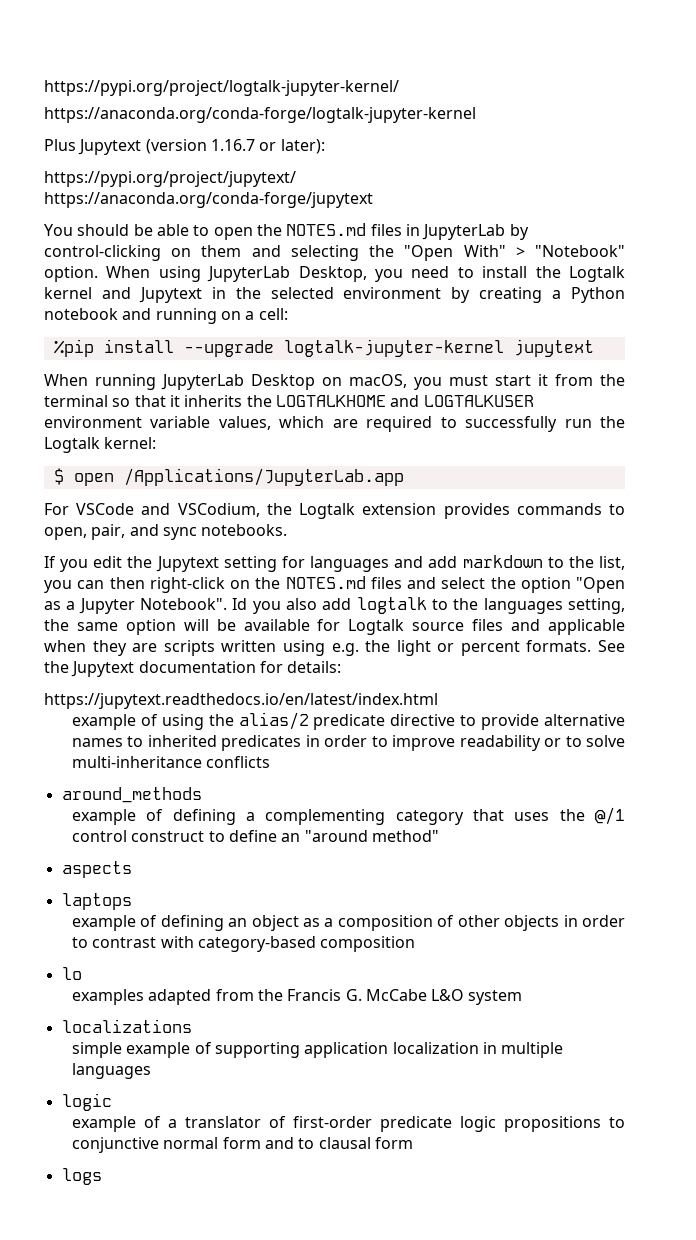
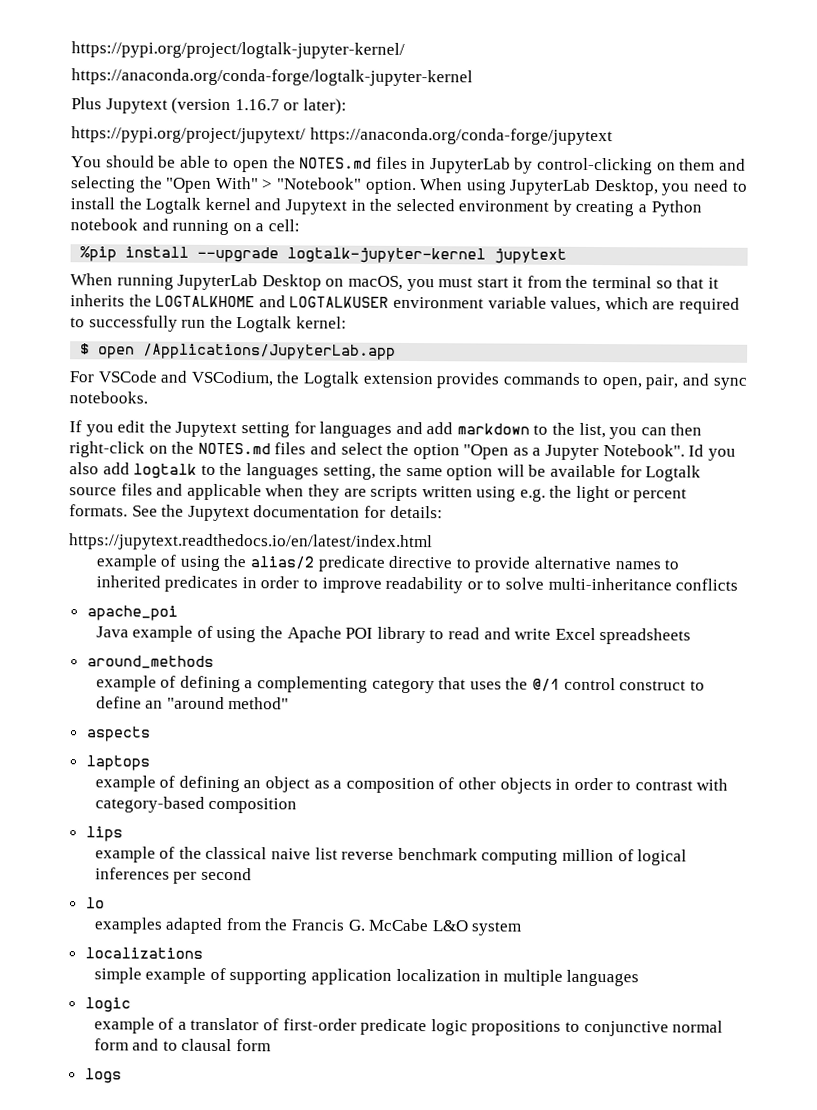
(271, 762) none -> [86,605,178,621] [95,625,692,645] // apache_poi // Java example of using the Apache POI library to read and write Excel spreadsheets
(416, 944) none -> [85,826,123,842] [94,846,688,866] [94,867,252,884] // lips // example of the classical naive list reverse benchmark computing million of logical inferences per second

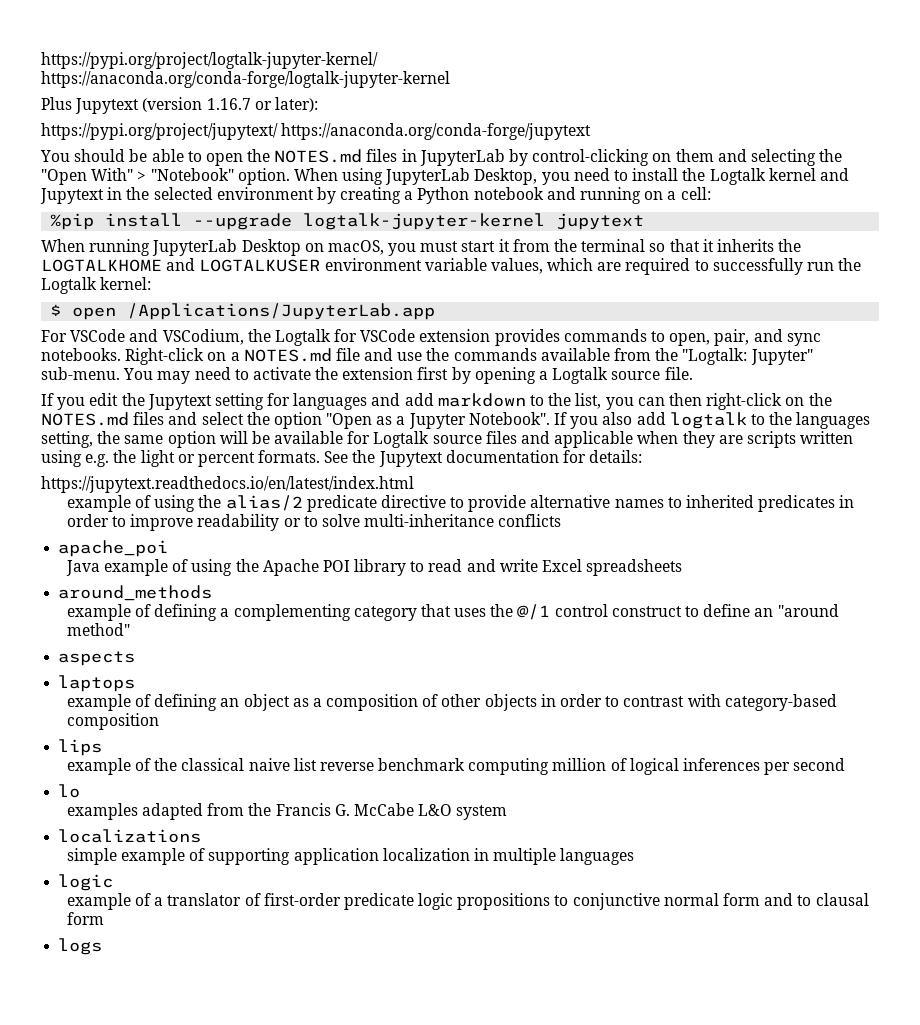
(359, 379) none -> [334,329,416,342] for VSCode
(148, 397) none -> [125,348,813,365] [41,367,693,384] Right-click on a NOTES.md file and use the commands available from the "Logtalk: Jupyter" sub-menu. You may need to activate the extension first by opening a Logtalk source file.
[688,444,705,457] Id -> [554,412,568,425] If

